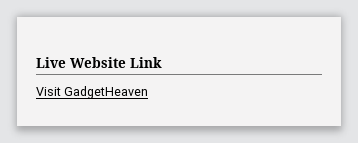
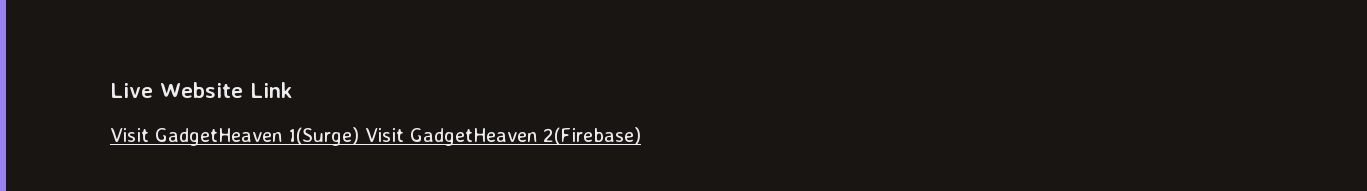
(149, 92) none -> [288,127,641,146] 1(Surge) Visit GadgetHeaven 2(Firebase)

